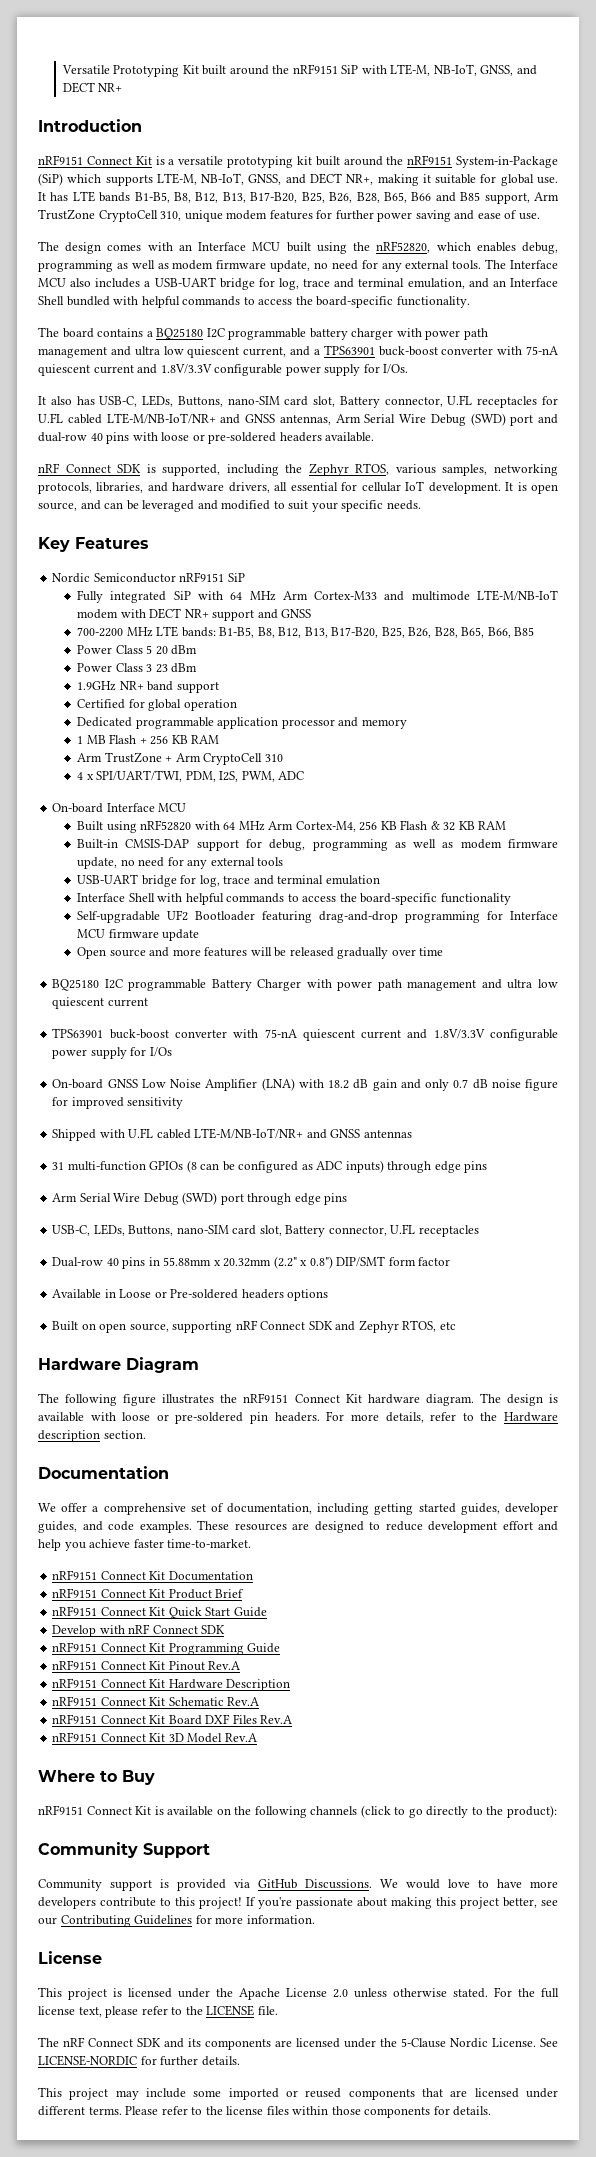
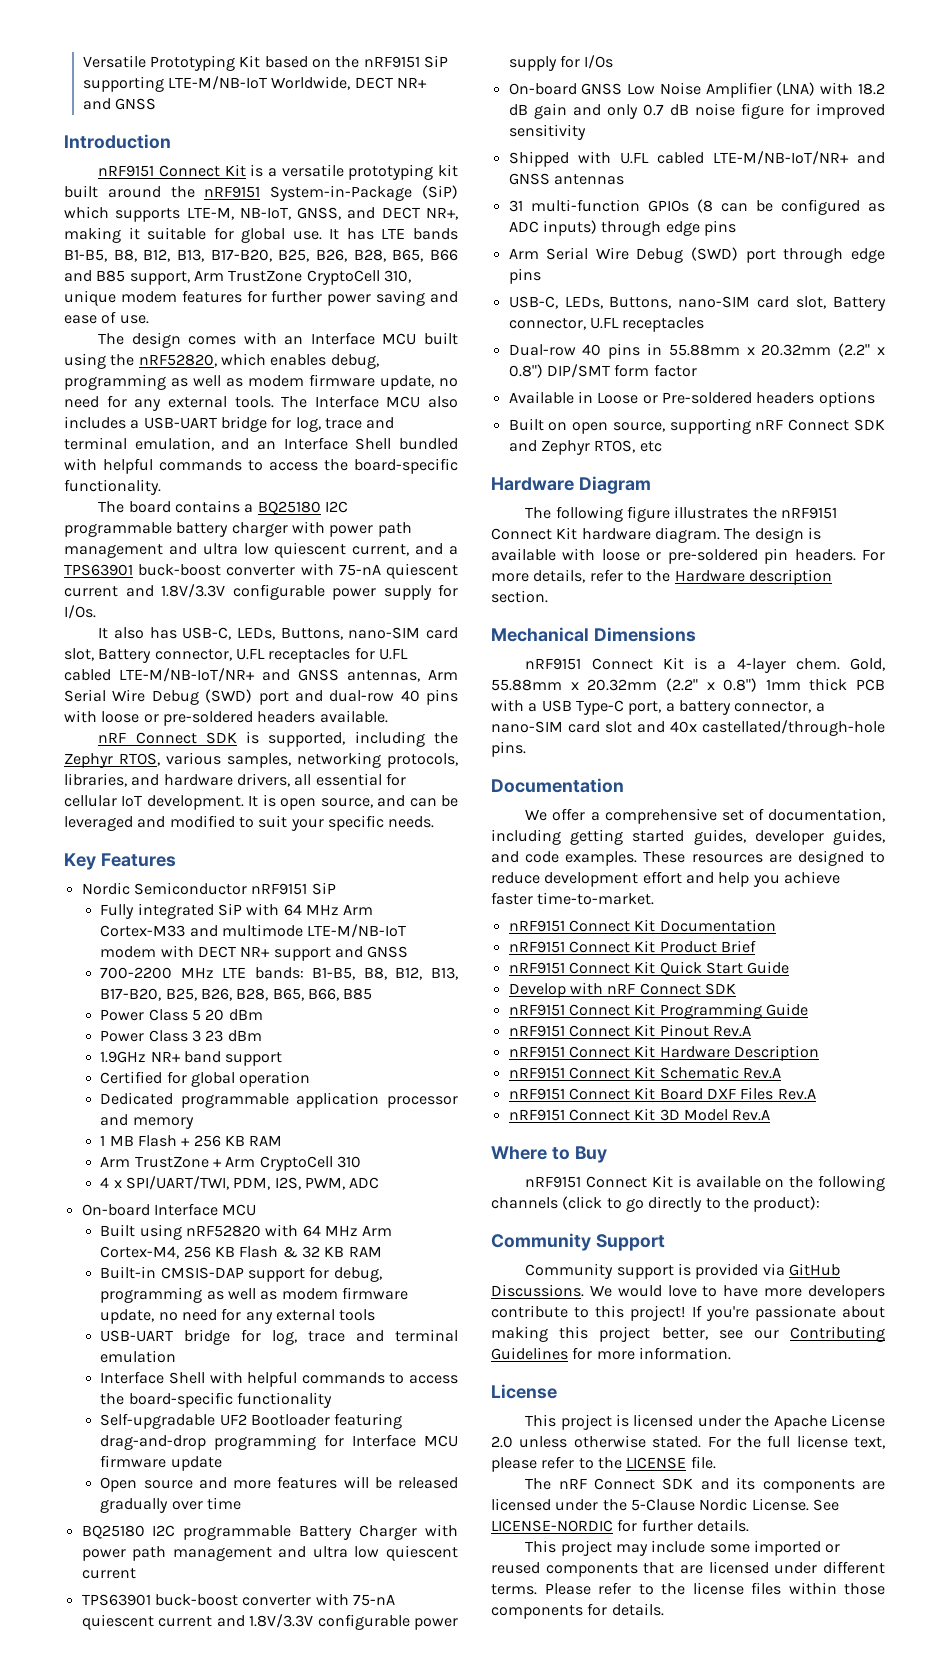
[202,65,269,75] built around -> [264,56,332,68] based on
[361,64,537,76] [62,82,123,93] with LTE-M, NB-IoT, GNSS, and DECT NR+ -> [82,76,428,92] [82,98,157,110] supporting LTE-M/NB-IoT Worldwide, DECT NR+ and GNSS
(146, 1434) none -> [491,627,696,642] [525,657,885,673] [491,678,885,692] [491,699,825,715] [491,720,885,736] [491,741,526,757] // Mechanical Dimensions // nRF9151 Connect Kit is a 4-layer chem. Gold, 55.88mm x 20.32mm (2.2" x 0.8") 1mm thick PCB with a USB Type-C port, a battery connector, a nano-SIM card slot and 40x castellated/through-hole pins.

